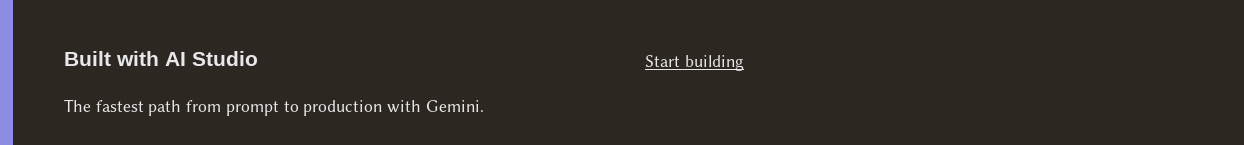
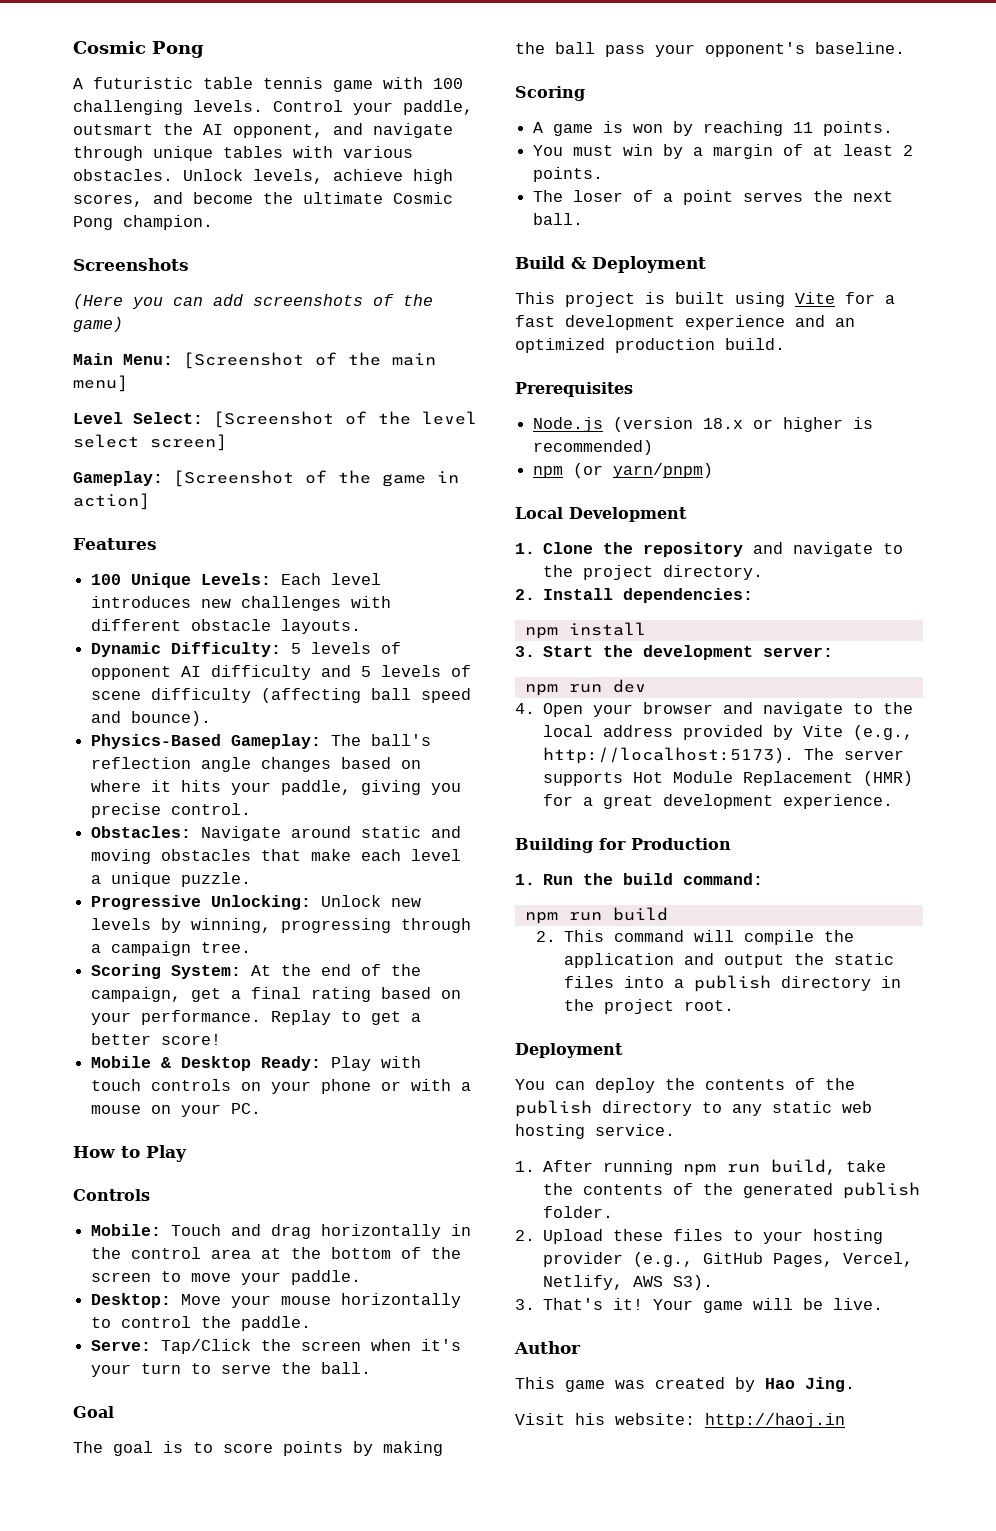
[64,51,258,66] [64,99,484,116] [645,55,744,71] Built with AI Studio // The fastest path from prompt to production with Gemini. // Start building -> [73,41,204,58] [73,77,463,92] [73,100,473,115] [73,123,453,138] [73,146,413,161] [73,169,453,184] [73,192,453,207] [73,215,213,230] [73,258,189,271] [73,294,433,309] [73,317,123,332] [73,352,436,369] [73,375,128,392] [73,411,477,428] [73,434,227,451] [73,470,459,487] [73,493,150,510] [73,538,157,550] [91,573,382,588] [91,596,392,611] [91,619,362,634] [91,642,402,657] [91,665,472,680] [91,688,472,703] [91,711,212,726] [91,734,432,749] [91,757,422,772] [91,780,462,795] [91,803,252,818] [91,826,462,841] [91,849,462,864] [91,872,252,887] [91,895,422,910] [91,918,472,933] [91,941,252,956] [91,964,422,979] [91,987,462,1002] [91,1010,422,1025] [91,1033,222,1045] [91,1056,422,1071] [91,1079,472,1094] [91,1103,262,1117] [73,1145,187,1162] [73,1189,150,1201] [91,1224,472,1239] [91,1247,462,1259] [91,1270,362,1285] [91,1293,462,1308] [91,1316,312,1331] [91,1339,462,1354] [91,1362,372,1377] [73,1406,114,1418] [73,1441,443,1456] [515,42,905,57] [515,86,585,101] [533,121,894,136] [533,144,914,159] [533,167,604,182] [533,190,894,205] [533,213,584,225] [515,256,706,273] [515,292,895,307] [515,315,855,330] [515,338,785,353] [515,382,633,397] [533,417,874,432] [533,440,654,455] [533,463,714,478] [515,507,687,522] [515,542,904,557] [543,565,764,580] [515,588,754,603] [524,622,646,639] [515,645,834,660] [524,679,646,696] [515,702,914,717] [543,725,914,740] [543,747,905,764] [543,771,914,786] [543,794,894,809] [515,838,731,853] [515,873,764,885] [524,907,668,924] [535,930,854,945] [563,953,894,968] [563,975,901,992] [563,999,734,1014] [515,1043,623,1058] [515,1078,855,1093] [515,1100,872,1117] [515,1124,675,1139] [515,1159,887,1176] [543,1182,921,1199] [543,1206,614,1218] [515,1229,884,1244] [543,1252,914,1267] [543,1275,714,1290] [515,1298,884,1313] [514,1341,581,1354] [515,1377,855,1392] [515,1413,845,1428] Cosmic Pong // A futuristic table tennis game with 100 challenging levels. Control your paddle, outsmart the AI opponent, and navigate through unique tables with various obstacles. Unlock levels, achieve high scores, and become the ultimate Cosmic Pong champion. // Screenshots // (Here you can add screenshots of the game) // Main Menu: [Screenshot of the main menu] // Level Select: [Screenshot of the level select screen] // Gameplay: [Screenshot of the game in action] // Features // 100 Unique Levels: Each level introduces new challenges with different obstacle layouts. // Dynamic Difficulty: 5 levels of opponent AI difficulty and 5 levels of scene difficulty (affecting ball speed and bounce). // Physics-Based Gameplay: The ball's reflection angle changes based on where it hits your paddle, giving you precise control. // Obstacles: Navigate around static and moving obstacles that make each level a unique puzzle. // Progressive Unlocking: Unlock new levels by winning, progressing through a campaign tree. // Scoring System: At the end of the campaign, get a final rating based on your performance. Replay to get a better score! // Mobile & Desktop Ready: Play with touch controls on your phone or with a mouse on your PC. // How to Play // Controls // Mobile: Touch and drag horizontally in the control area at the bottom of the screen to move your paddle. // Desktop: Move your mouse horizontally to control the paddle. // Serve: Tap/Click the screen when it's your turn to serve the ball. // Goal // The goal is to score points by making the ball pass your opponent's baseline. // Scoring // A game is won by reaching 11 points. // You must win by a margin of at least 2 points. // The loser of a point serves the next ball. // Build & Deployment // This project is built using Vite for a fast development experience and an optimized production build. // Prerequisites // Node.js (version 18.x or higher is recommended) // npm (or yarn/pnpm) // Local Development // 1. Clone the repository and navigate to the project directory. // 2. Install dependencies: // npm install // 3. Start the development server: // npm run dev // 4. Open your browser and navigate to the local address provided by Vite (e.g., http://localhost:5173). The server supports Hot Module Replacement (HMR) for a great development experience. // Building for Production // 1. Run the build command: // npm run build // 2. This command will compile the application and output the static files into a publish directory in the project root. // Deployment // You can deploy the contents of the publish directory to any static web hosting service. // 1. After running npm run build, take the contents of the generated publish folder. // 2. Upload these files to your hosting provider (e.g., GitHub Pages, Vercel, Netlify, AWS S3). // 3. That's it! Your game will be live. // Author // This game was created by Hao Jing. // Visit his website: http://haoj.in

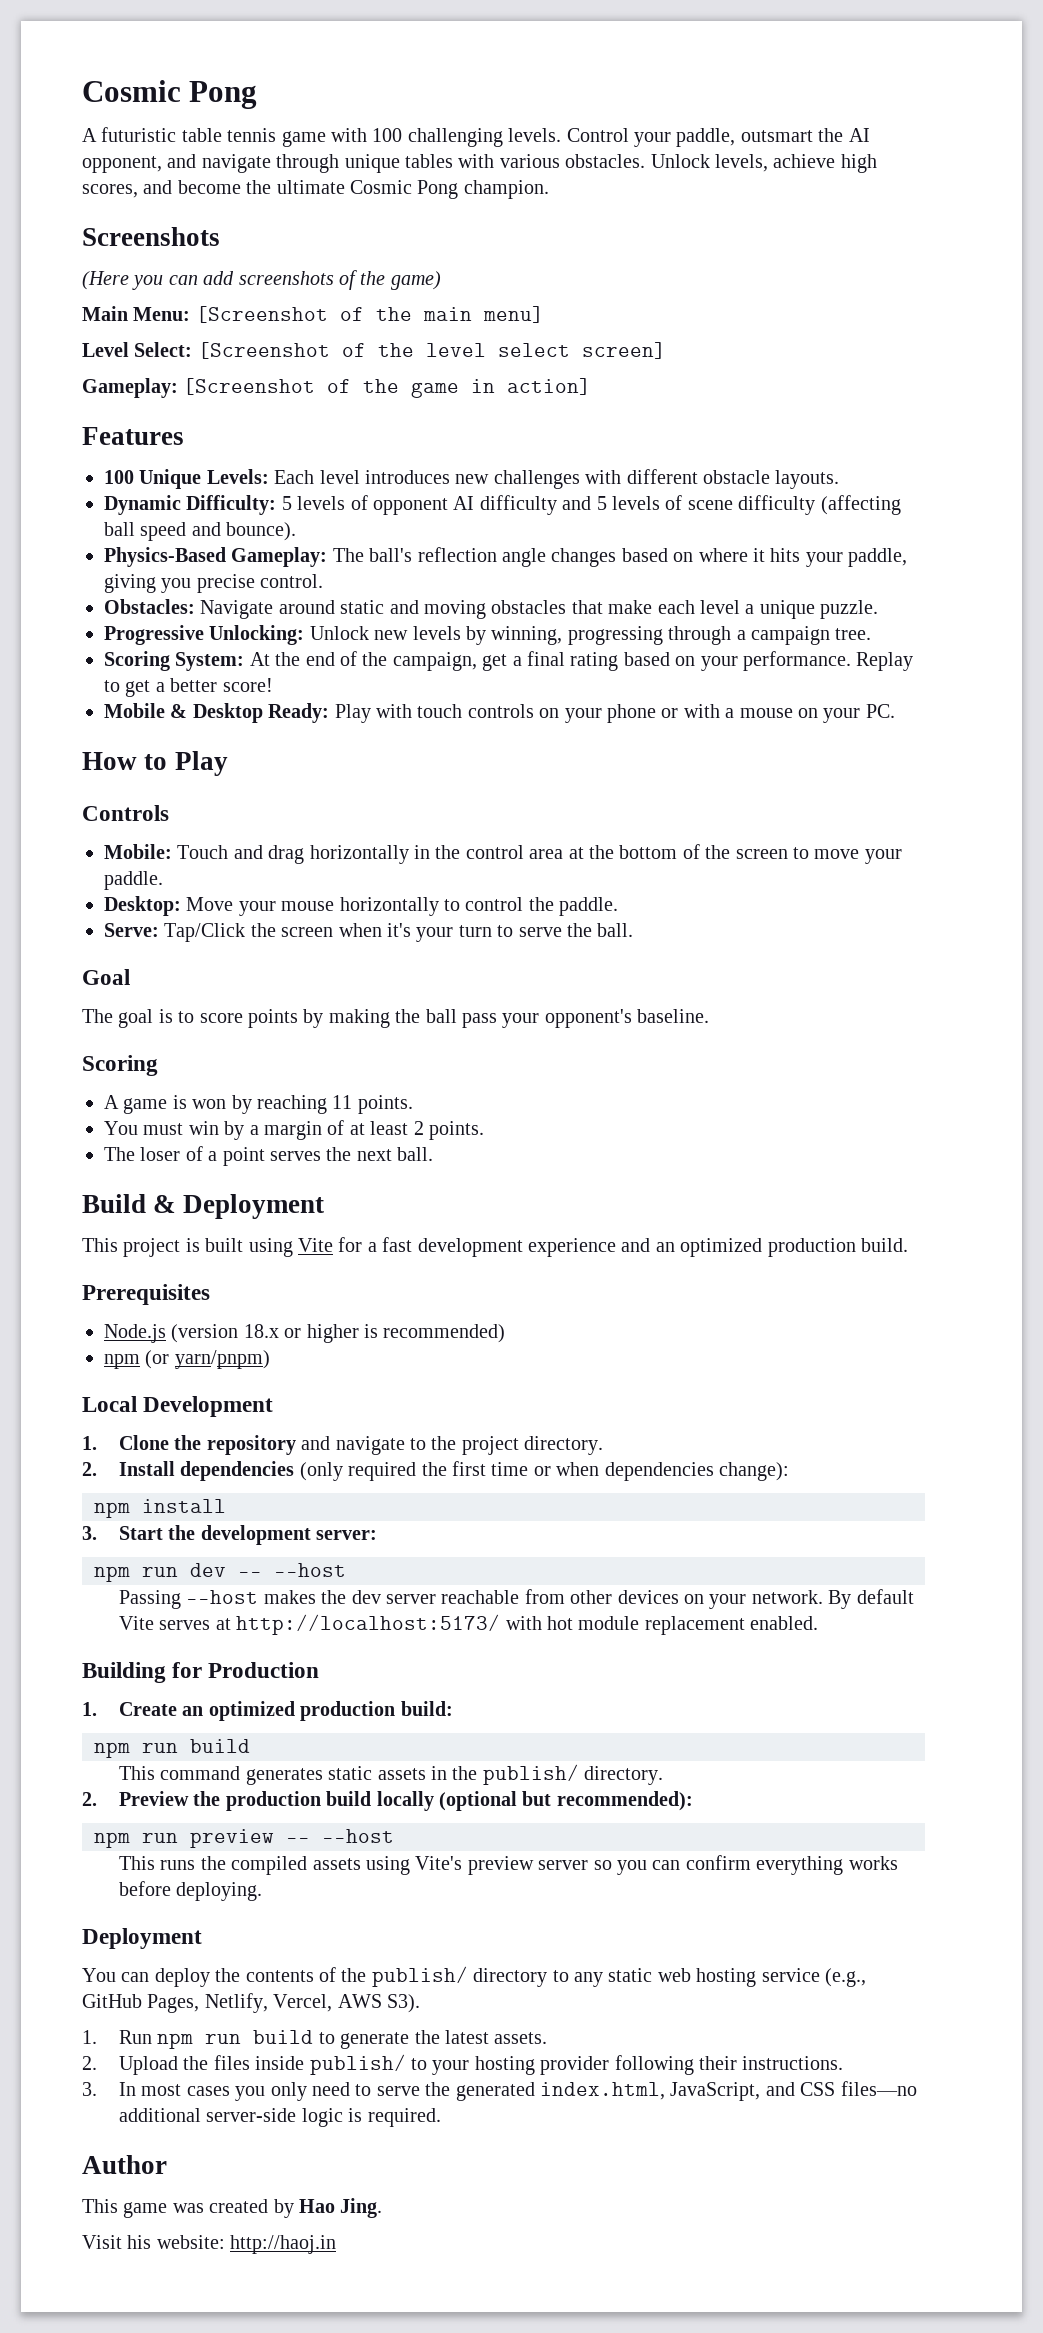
[623,588,754,603] dependencies: -> [180,1461,789,1481] dependencies (only required the first time or when dependencies change):
[515,702,914,717] [543,725,914,740] [543,747,905,764] [543,771,914,786] [543,794,894,809] // 4. Open your browser and navigate to the local address provided by Vite (e.g., http://localhost:5173). The server supports Hot Module Replacement (HMR) for a great development experience. -> [238,1563,346,1577] [118,1589,914,1609] [118,1614,819,1635] -- --host // Passing --host makes the dev server reachable from other devices on your network. By default Vite serves at http://localhost:5173/ with hot module replacement enabled.
[543,873,764,885] Run the build command: -> [118,1701,453,1721] Create an optimized production build:
[535,931,556,942] 2. -> (250, 1746) none
[693,930,854,945] [563,953,894,968] [563,975,901,992] [563,999,734,1014] will compile the application and output the static files into a publish directory in the project root. -> [245,1764,664,1785] [82,1791,693,1811] [94,1829,394,1848] [118,1855,898,1875] [118,1881,263,1901] generates static assets in the publish/ directory. // 2. Preview the production build locally (optional but recommended): // npm run preview -- --host // This runs the compiled assets using Vite's preview server so you can confirm everything works before deploying.
[515,1100,592,1117] publish -> [371,1966,468,1987] publish/
[595,1124,675,1136] [515,1159,887,1176] [543,1182,921,1199] [543,1206,614,1218] [515,1229,884,1244] [543,1252,914,1267] [543,1275,714,1290] [515,1298,884,1313] service. // 1. After running npm run build, take the contents of the generated publish folder. // 2. Upload these files to your hosting provider (e.g., GitHub Pages, Vercel, Netlify, AWS S3). // 3. That's it! Your game will be live. -> [761,1968,866,1987] [82,1993,420,2013] [82,2030,548,2049] [82,2054,844,2075] [82,2081,917,2101] [118,2108,441,2127] service (e.g., GitHub Pages, Netlify, Vercel, AWS S3). // 1. Run npm run build to generate the latest assets. // 2. Upload the files inside publish/ to your hosting provider following their instructions. // 3. In most cases you only need to serve the generated index.html, JavaScript, and CSS files—no additional server-side logic is required.

